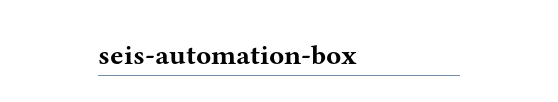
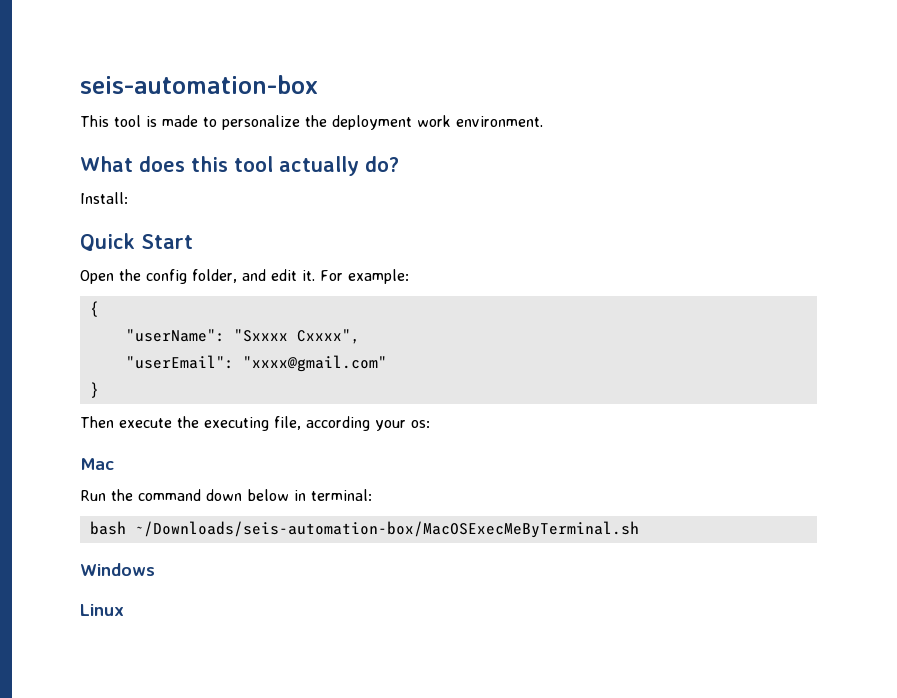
(357, 55) none -> [80,115,543,130] [80,156,399,176] [80,192,128,204] [80,233,193,252] [80,269,409,284] [89,301,99,317] [125,329,360,344] [125,355,387,372] [89,382,99,398] [80,416,430,431] [80,458,114,470] [80,489,372,501] [89,521,639,538] [80,563,155,576] [80,604,124,616] // This tool is made to personalize the deployment work environment. // What does this tool actually do? // Install: // Quick Start // Open the config folder, and edit it. For example: // { // "userName": "Sxxxx Cxxxx", // "userEmail": "xxxx@gmail.com" // } // Then execute the executing file, according your os: // Mac // Run the command down below in terminal: // bash ~/Downloads/seis-automation-box/MacOSExecMeByTerminal.sh // Windows // Linux

